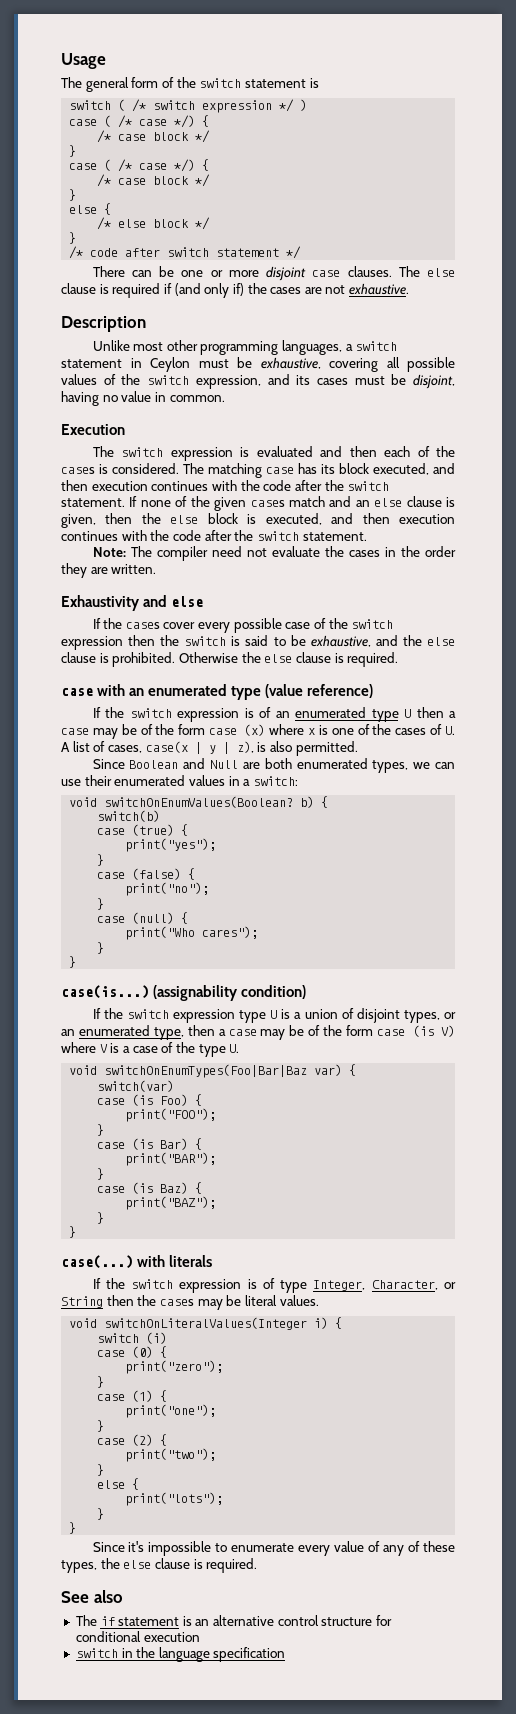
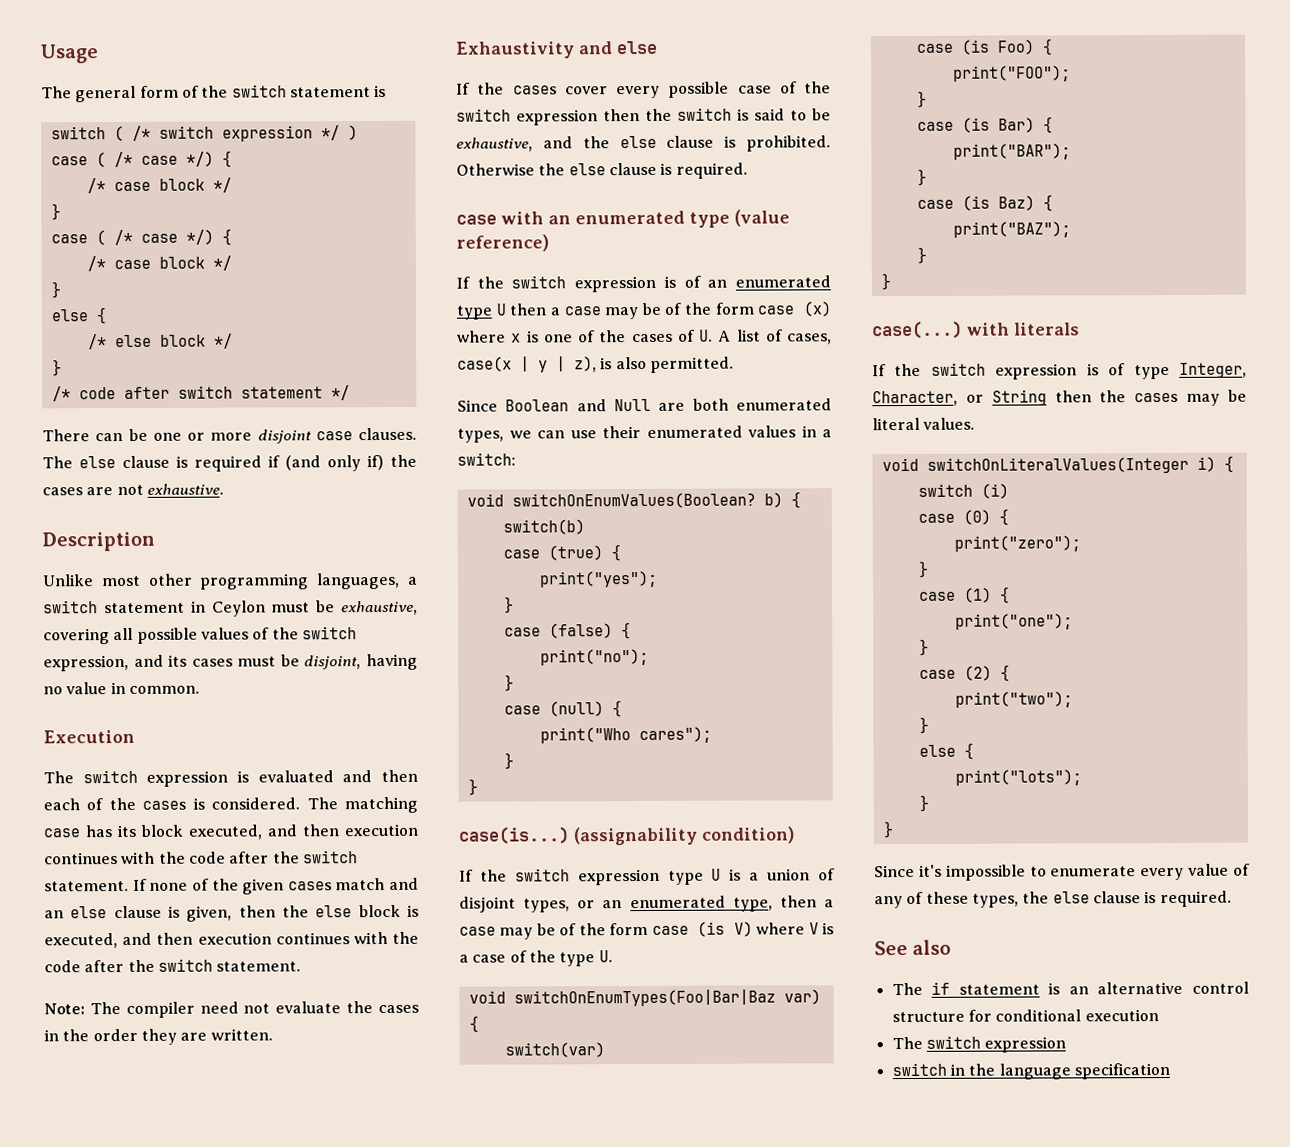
(200, 1637) none -> [891,1035,1067,1053] // The switch expression

